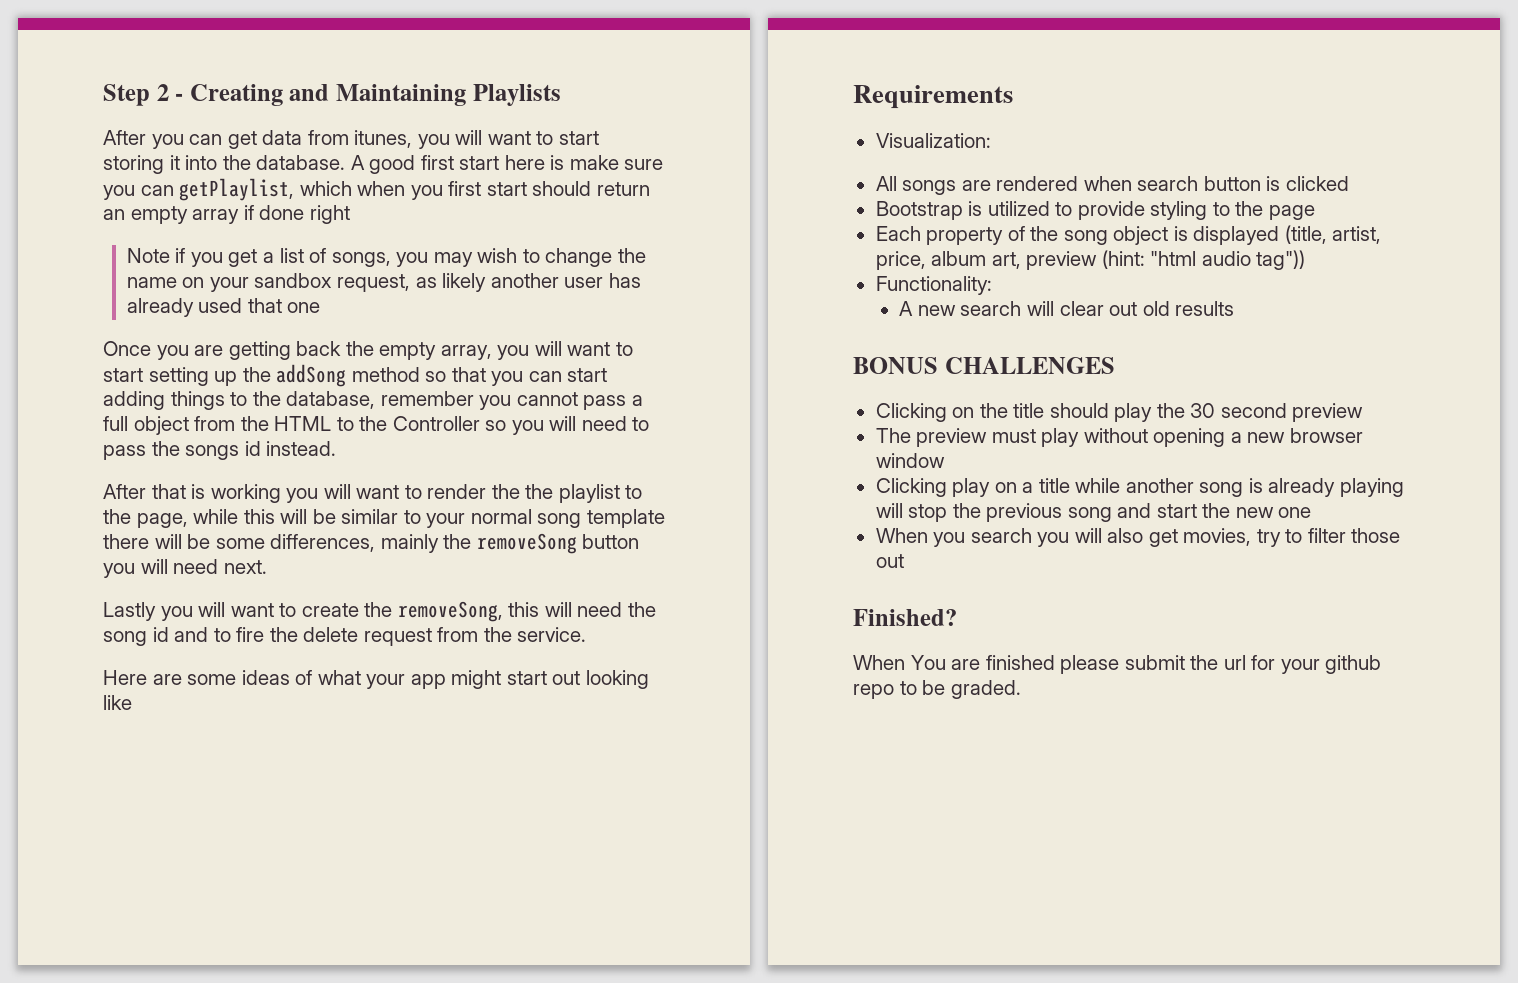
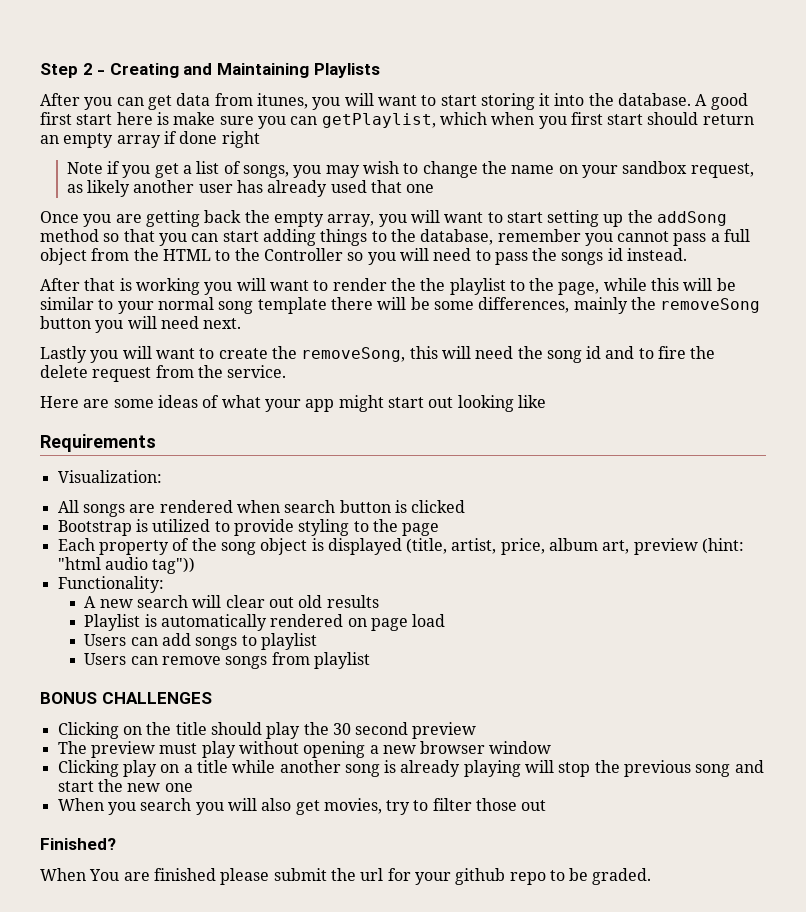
(1235, 308) none -> [84,614,446,631] [84,633,317,650] [84,652,370,669] // Playlist is automatically rendered on page load // Users can add songs to playlist // Users can remove songs from playlist

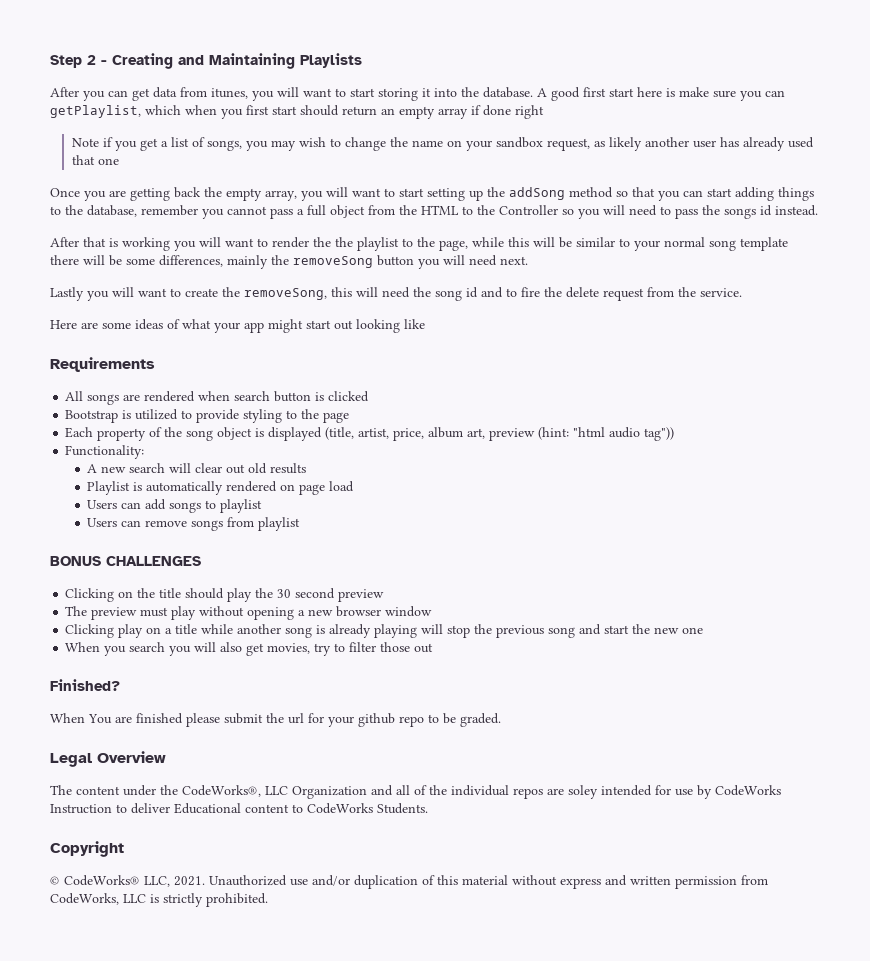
[57,470,162,483] // Visualization: -> (155, 364) none
(652, 876) none -> [50,751,166,767] [50,785,781,799] [50,803,428,814] [50,841,124,857] [50,875,768,889] [50,893,268,907] // Legal Overview // The content under the CodeWorks®, LLC Organization and all of the individual repos are soley intended for use by CodeWorks Instruction to deliver Educational content to CodeWorks Students. // Copyright // © CodeWorks® LLC, 2021. Unauthorized use and/or duplication of this material without express and written permission from CodeWorks, LLC is strictly prohibited.

